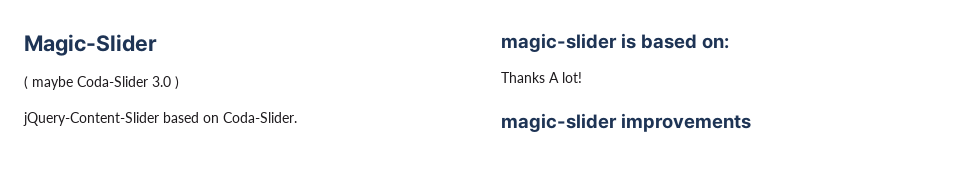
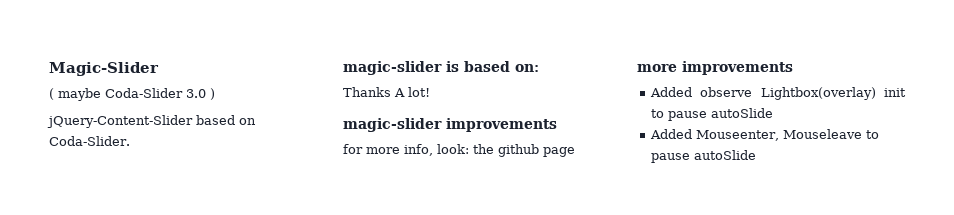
(752, 122) none -> [343,144,575,157] [637,61,793,75] [649,87,906,100] [650,108,773,121] [649,129,879,141] [650,150,756,163] // for more info, look: the github page // more improvements // Added observe Lightbox(overlay) init to pause autoSlide // Added Mouseenter, Mouseleave to pause autoSlide

